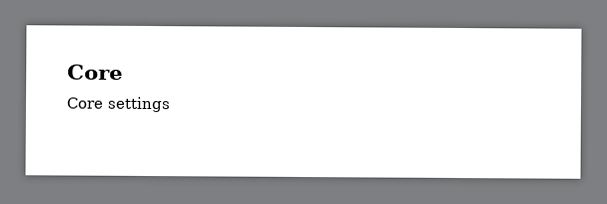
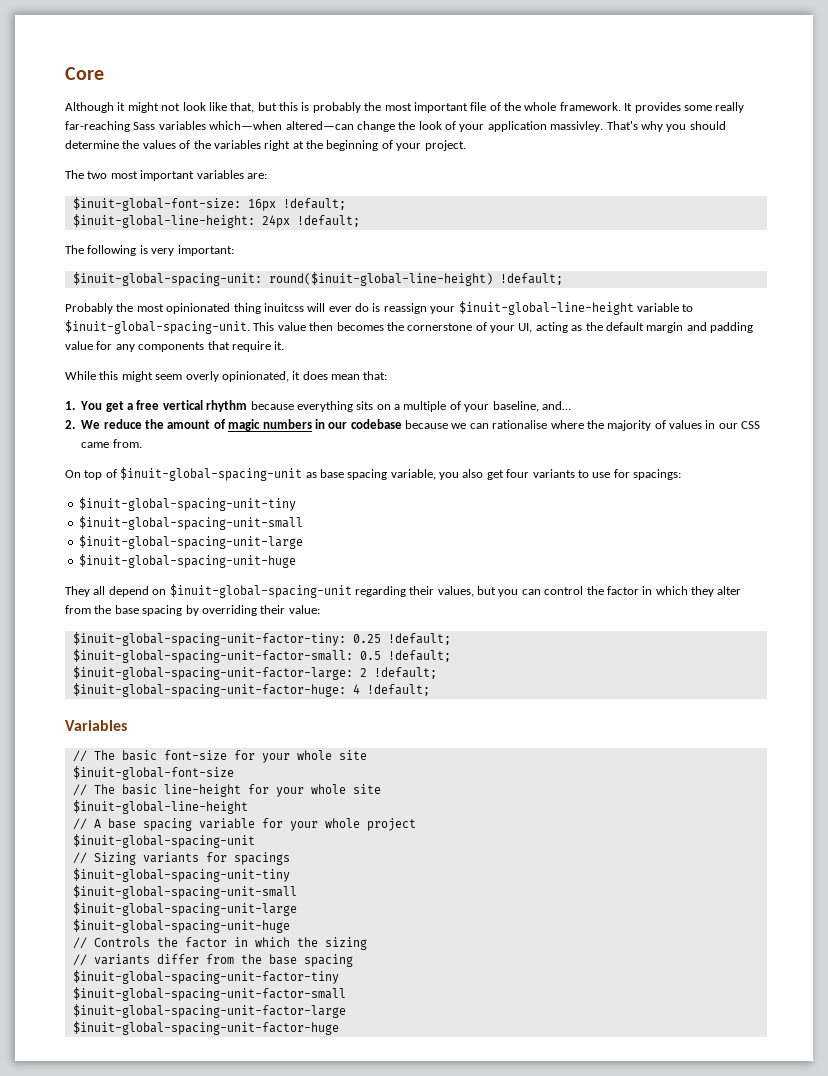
[66,96,171,113] Core settings -> [65,102,745,113] [65,121,726,132] [65,140,466,151] [65,170,267,181] [72,197,346,211] [72,214,360,228] [65,245,234,256] [72,272,563,286] [65,301,694,315] [65,320,753,334] [65,341,285,352] [65,371,388,382] [65,400,571,412] [65,419,761,431] [81,439,142,448] [65,467,681,481] [78,497,296,511] [78,516,303,530] [78,535,303,549] [78,554,296,568] [65,584,742,598] [65,605,320,616] [72,632,451,646] [72,649,451,663] [72,666,437,680] [72,683,430,697] [65,720,127,731] [72,750,367,763] [72,766,234,780] [72,784,381,797] [72,800,248,814] [72,818,416,831] [72,834,255,848] [72,852,290,865] [72,868,290,882] [72,885,297,899] [72,902,297,916] [72,919,290,933] [72,937,367,950] [72,954,353,967] [72,970,339,984] [72,987,346,1001] [72,1004,346,1018] [72,1021,339,1035] Although it might not look like that, but this is probably the most important file of the whole framework. It provides some really far-reaching Sass variables which—when altered—can change the look of your application massivley. That's why you should determine the values of the variables right at the beginning of your project. // The two most important variables are: // $inuit-global-font-size: 16px !default; // $inuit-global-line-height: 24px !default; // The following is very important: // $inuit-global-spacing-unit: round($inuit-global-line-height) !default; // Probably the most opinionated thing inuitcss will ever do is reassign your $inuit-global-line-height variable to $inuit-global-spacing-unit. This value then becomes the cornerstone of your UI, acting as the default margin and padding value for any components that require it. // While this might seem overly opinionated, it does mean that: // 1. You get a free vertical rhythm because everything sits on a multiple of your baseline, and… // 2. We reduce the amount of magic numbers in our codebase because we can rationalise where the majority of values in our CSS came from. // On top of $inuit-global-spacing-unit as base spacing variable, you also get four variants to use for spacings: // $inuit-global-spacing-unit-tiny // $inuit-global-spacing-unit-small // $inuit-global-spacing-unit-large // $inuit-global-spacing-unit-huge // They all depend on $inuit-global-spacing-unit regarding their values, but you can control the factor in which they alter from the base spacing by overriding their value: // $inuit-global-spacing-unit-factor-tiny: 0.25 !default; // $inuit-global-spacing-unit-factor-small: 0.5 !default; // $inuit-global-spacing-unit-factor-large: 2 !default; // $inuit-global-spacing-unit-factor-huge: 4 !default; // Variables // // The basic font-size for your whole site // $inuit-global-font-size // // The basic line-height for your whole site // $inuit-global-line-height // // A base spacing variable for your whole project // $inuit-global-spacing-unit // // Sizing variants for spacings // $inuit-global-spacing-unit-tiny // $inuit-global-spacing-unit-small // $inuit-global-spacing-unit-large // $inuit-global-spacing-unit-huge // // Controls the factor in which the sizing // // variants differ from the base spacing // $inuit-global-spacing-unit-factor-tiny // $inuit-global-spacing-unit-factor-small // $inuit-global-spacing-unit-factor-large // $inuit-global-spacing-unit-factor-huge

